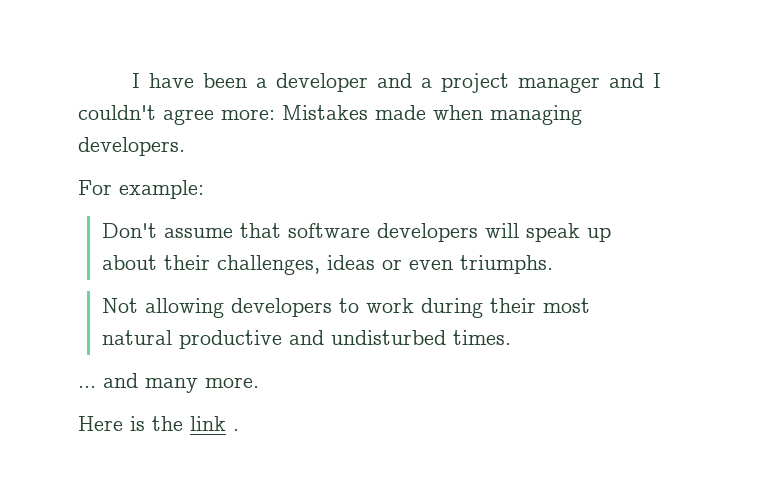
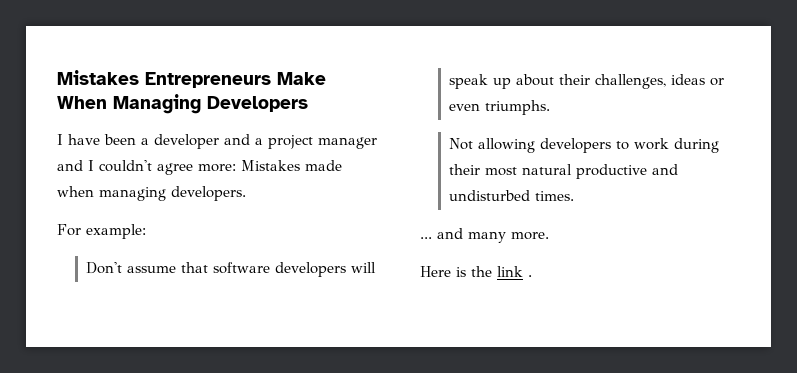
(131, 80) none -> [57,70,326,88] [57,94,308,114] Mistakes Entrepreneurs Make When Managing Developers //

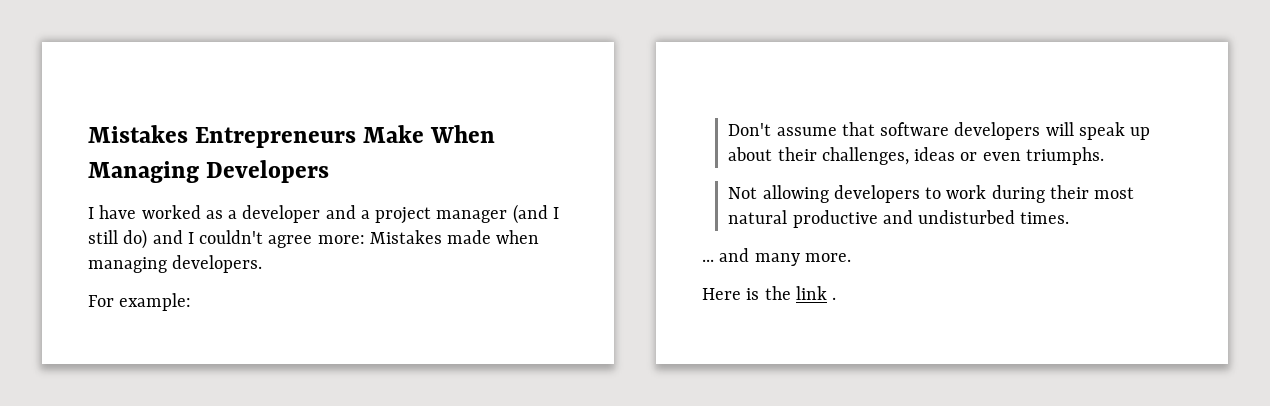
[104,134,136,145] been -> [141,205,223,219] worked as
(377, 143) none -> [512,204,559,224] [88,229,148,249] (and I still do)

